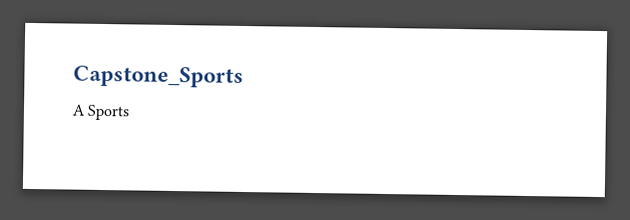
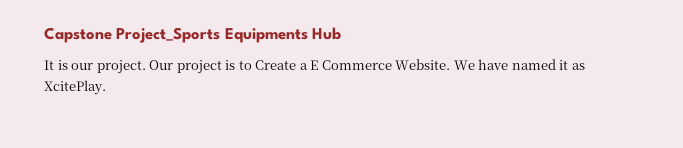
[73,65,244,88] [72,104,131,121] Capstone_Sports // A Sports -> [44,27,342,43] [44,59,585,74] [44,80,106,95] Capstone Project_Sports Equipments Hub // It is our project. Our project is to Create a E Commerce Website. We have named it as XcitePlay.

